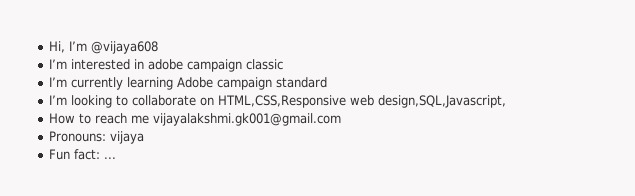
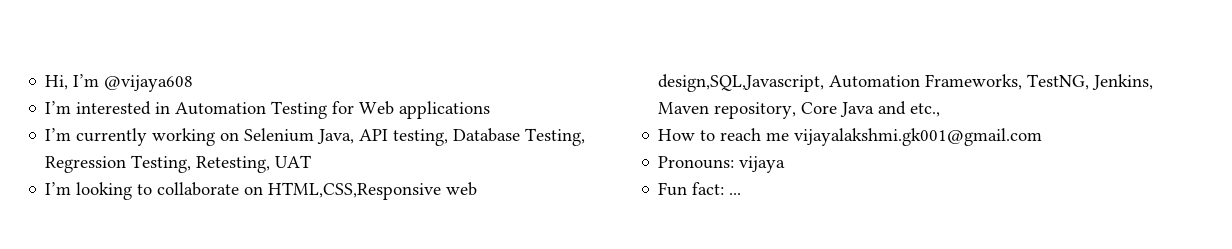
[148,59,284,72] [49,77,328,90] adobe campaign classic // I’m currently learning Adobe campaign standard -> [175,101,491,119] [45,128,586,146] [45,155,312,173] Automation Testing for Web applications // I’m currently working on Selenium Java, API testing, Database Testing, Regression Testing, Retesting, UAT
(507, 101) none -> [829,74,1154,90] [658,101,941,119] Automation Frameworks, TestNG, Jenkins, Maven repository, Core Java and etc.,

